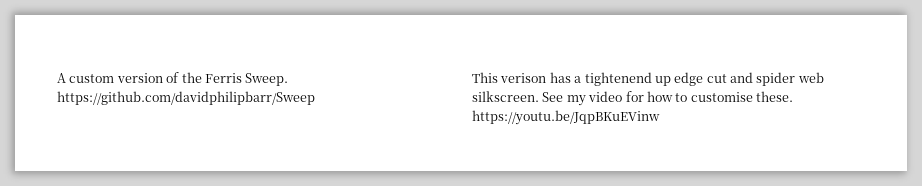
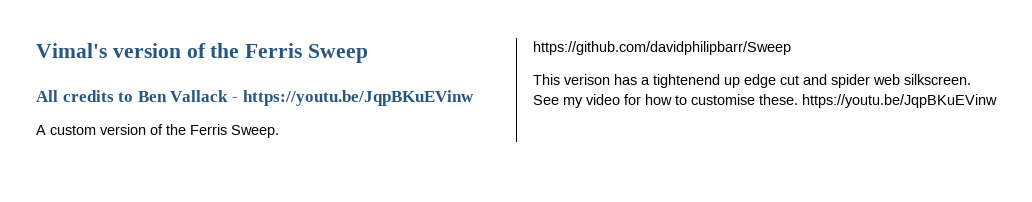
(57, 78) none -> [36,43,369,63] [36,90,474,106] Vimal's version of the Ferris Sweep // All credits to Ben Vallack - https://youtu.be/JqpBKuEVinw //

